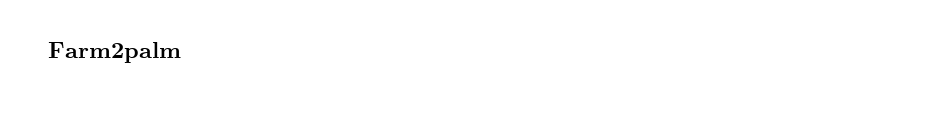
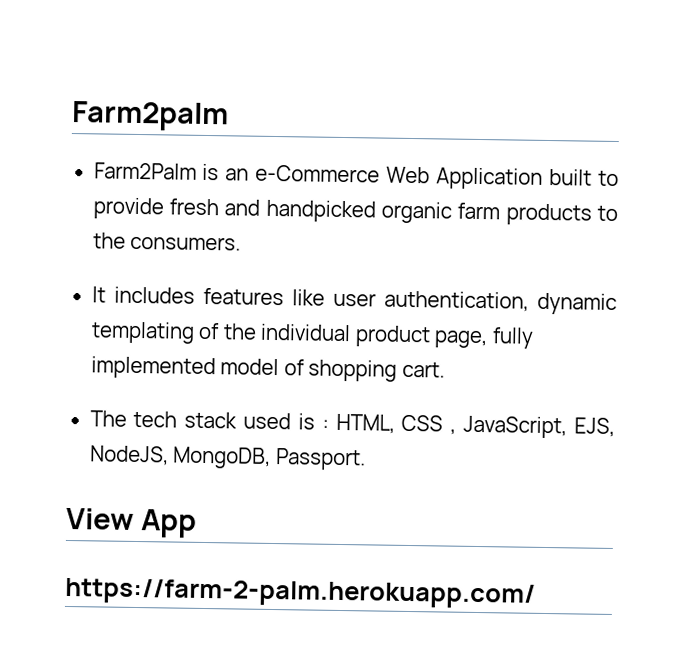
(181, 52) none -> [93,162,619,190] [92,197,619,226] [92,232,242,251] [91,286,617,316] [90,321,534,349] [90,356,445,382] [89,410,616,439] [89,445,366,471] [66,507,197,538] [65,577,536,609] // Farm2Palm is an e-Commerce Web Application built to provide fresh and handpicked organic farm products to the consumers. // It includes features like user authentication, dynamic templating of the individual product page, fully implemented model of shopping cart. // The tech stack used is : HTML, CSS , JavaScript, EJS, NodeJS, MongoDB, Passport. // View App // https://farm-2-palm.herokuapp.com/

